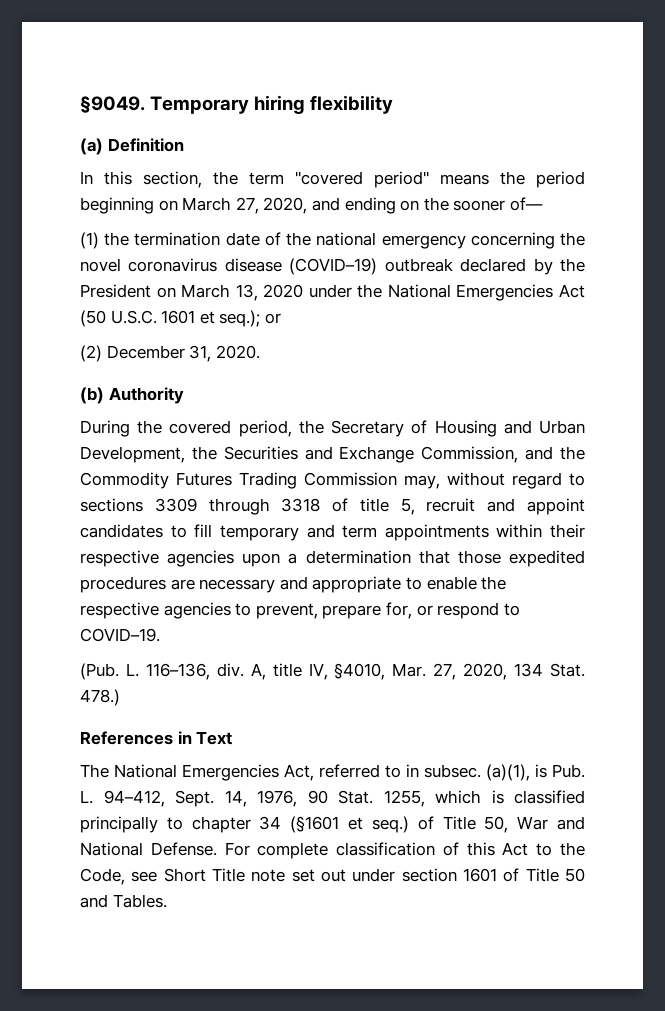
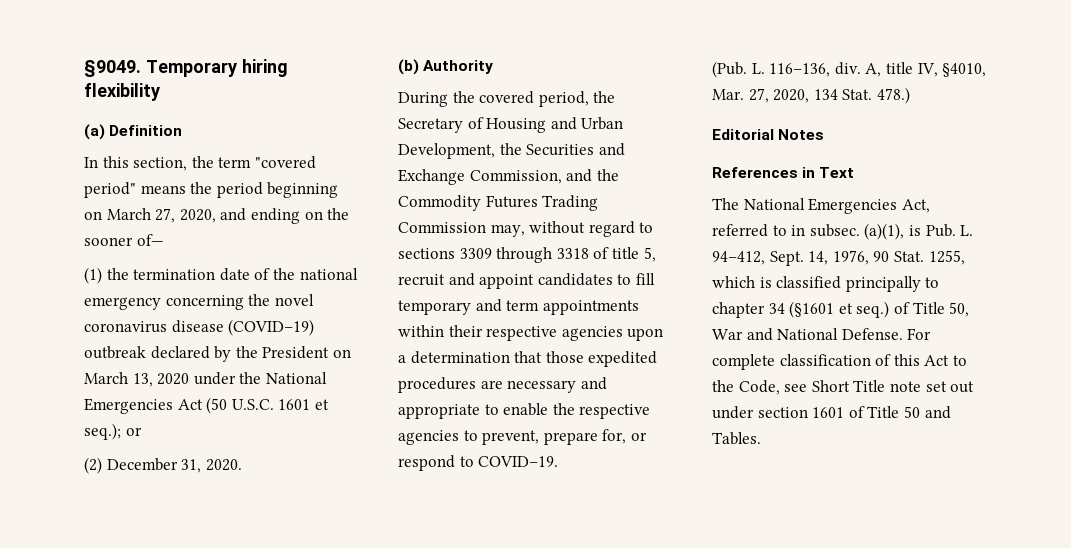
(120, 697) none -> [712,129,825,140] // Editorial Notes

